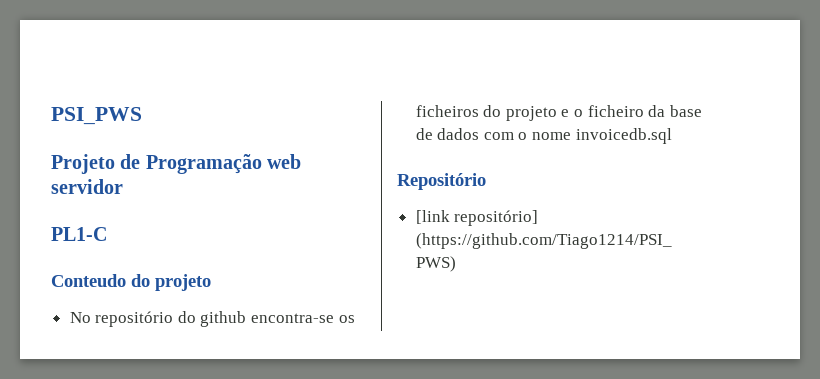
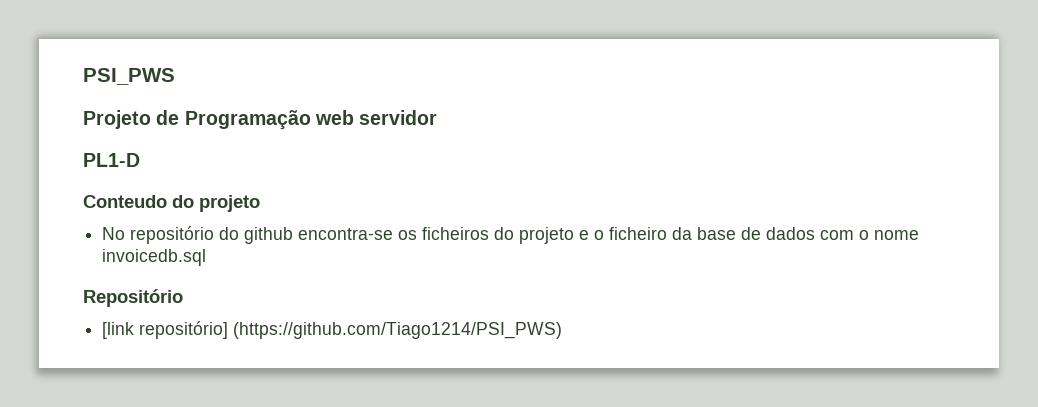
[51,227,107,241] PL1-C -> [83,153,140,167] PL1-D

